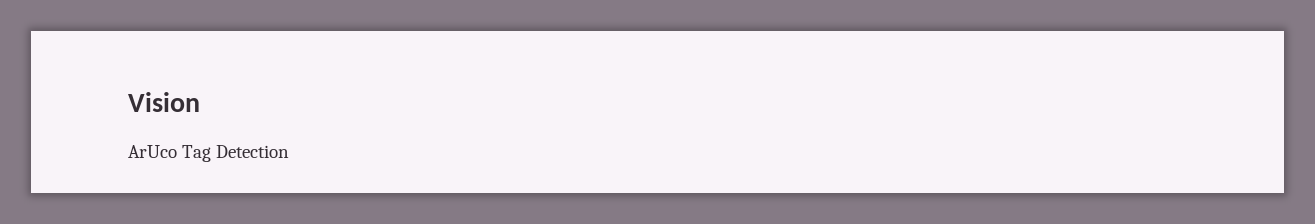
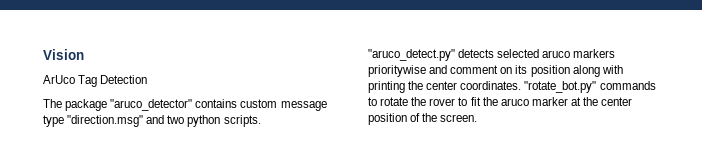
(290, 151) none -> [43,99,327,111] [43,115,261,127] [368,49,616,61] [368,65,623,77] [368,81,656,93] [368,97,633,106] [368,113,478,125] // The package "aruco_detector" contains custom message type "direction.msg" and two python scripts. "aruco_detect.py" detects selected aruco markers prioritywise and comment on its position along with printing the center coordinates. "rotate_bot.py" commands to rotate the rover to fit the aruco marker at the center position of the screen.

